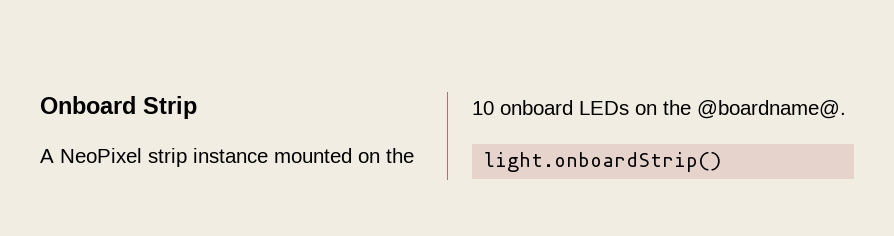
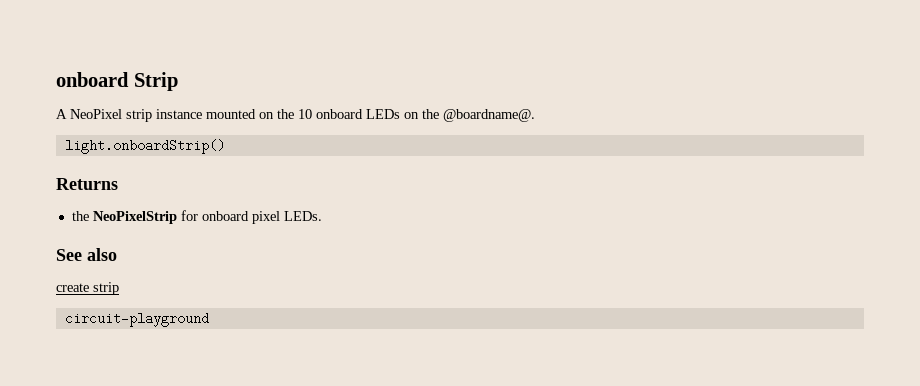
[40,96,136,114] Onboard -> [56,72,129,87] onboard
(722, 162) none -> [56,178,118,190] [71,210,322,224] [56,248,117,261] [56,282,119,295] [64,312,209,327] // Returns // the NeoPixelStrip for onboard pixel LEDs. // See also // create strip // circuit-playground

